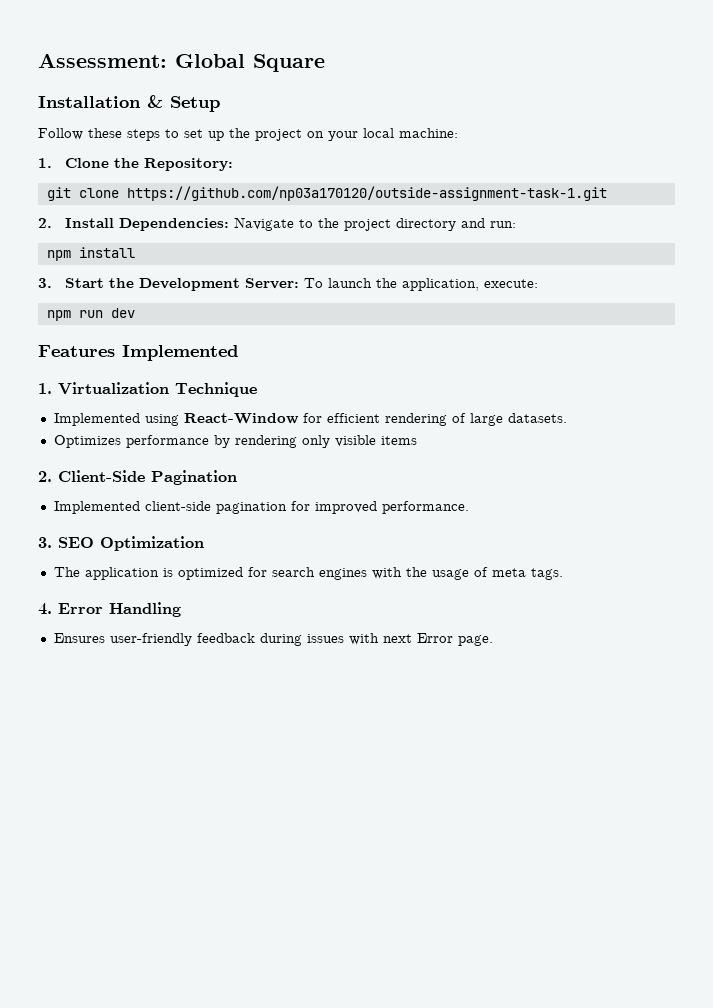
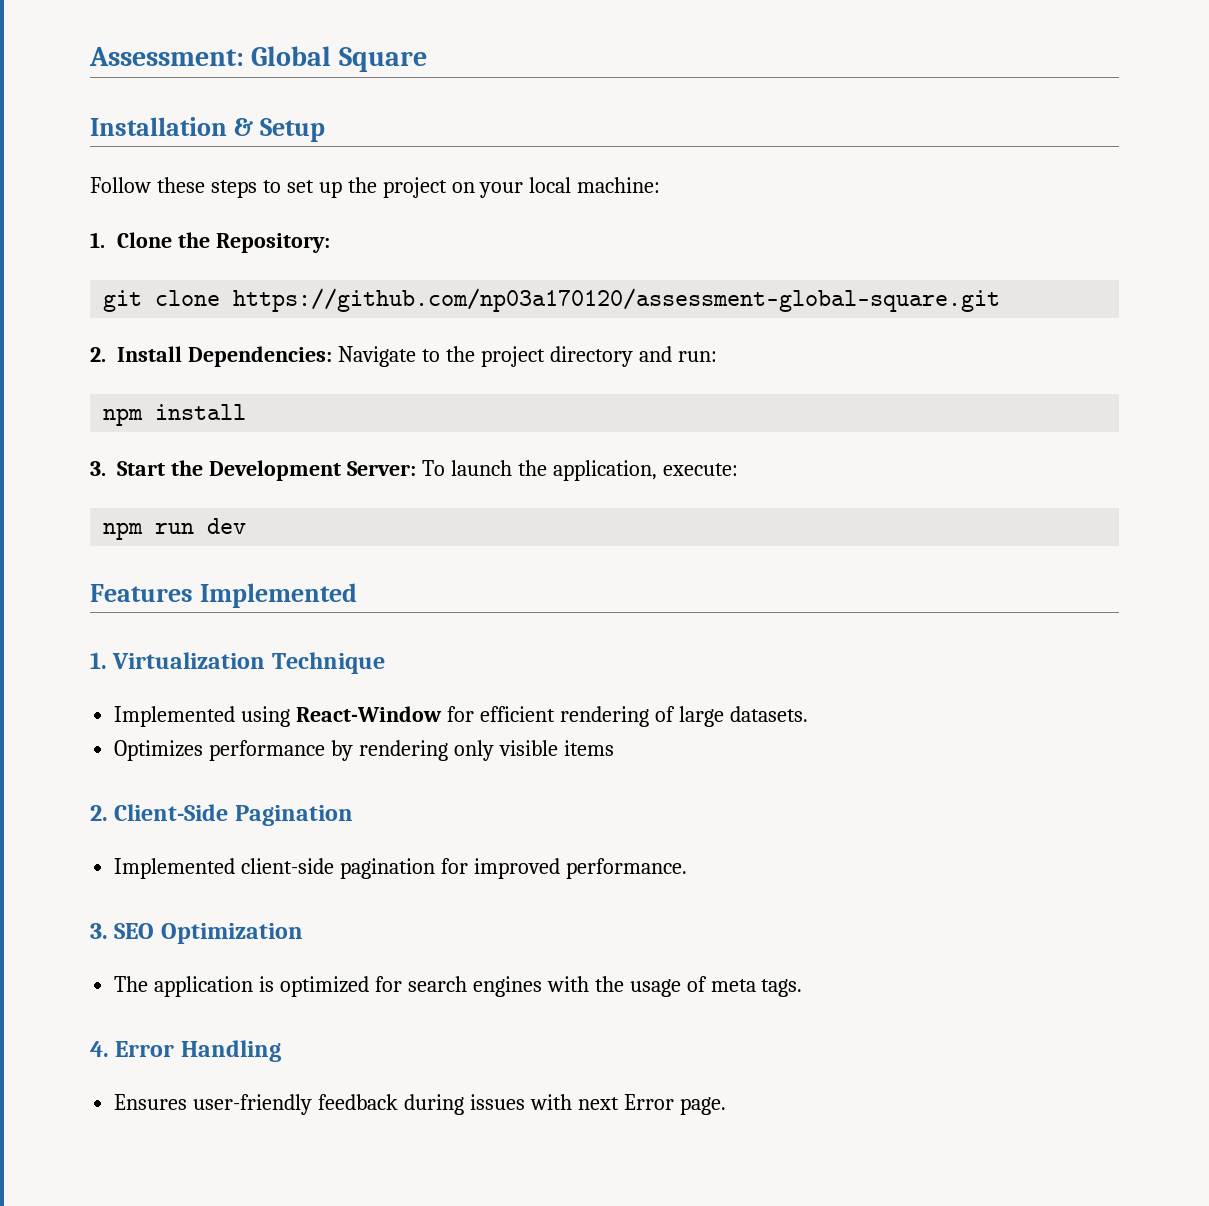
[126,186,607,201] https://github.com/np03a170120/outside-assignment-task-1.git -> [233,288,1001,312] https://github.com/np03a170120/assessment-global-square.git

